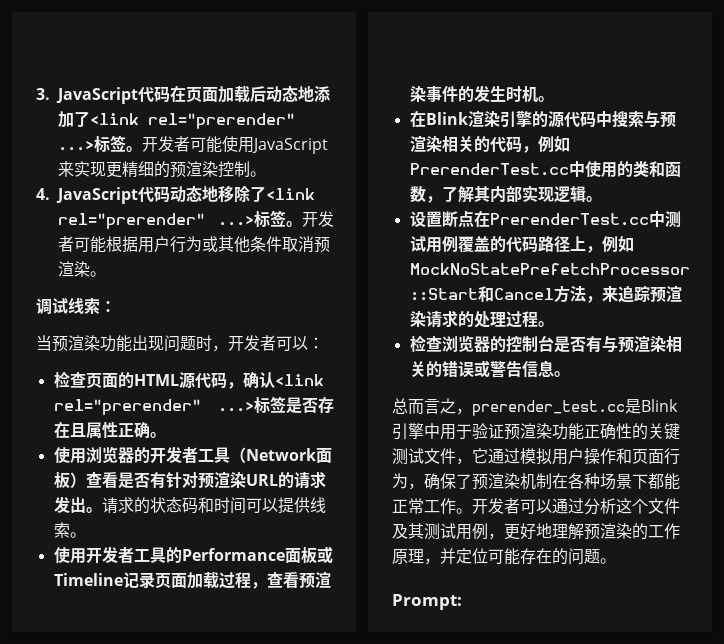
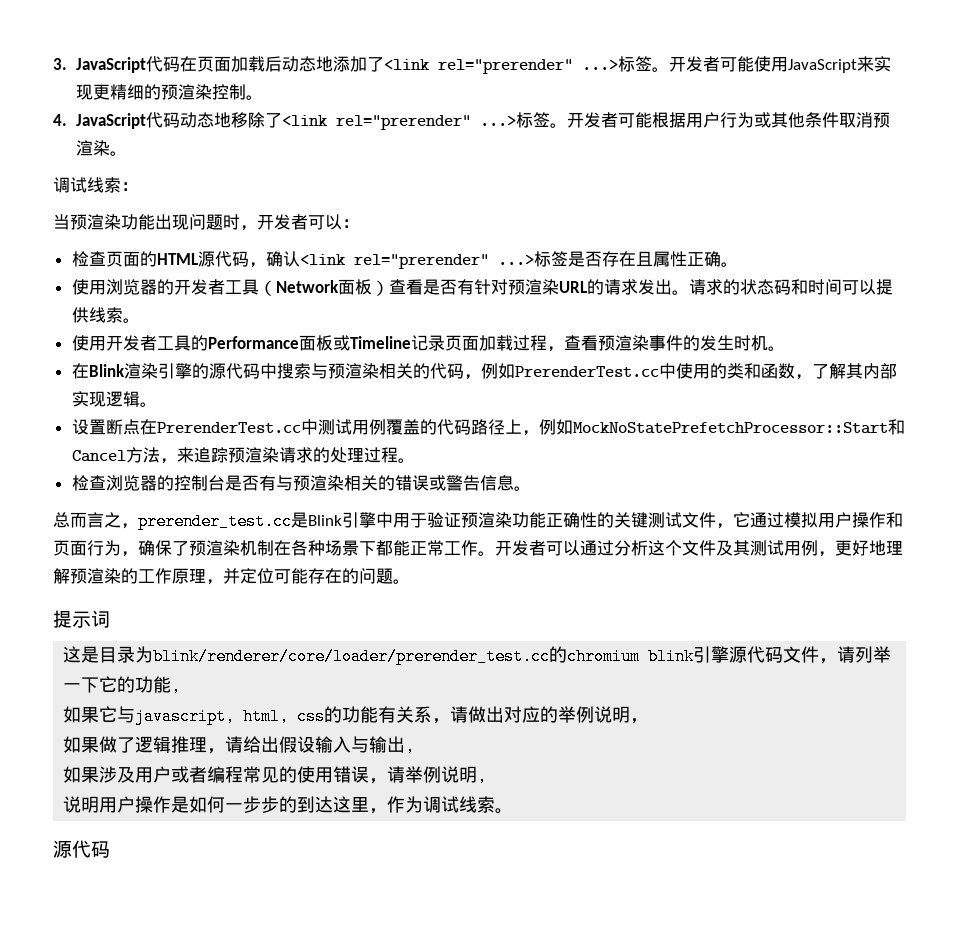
[392,594,462,610] Prompt: -> [53,610,110,628] [63,646,892,665] [63,676,182,695] [63,706,649,725] [63,736,416,755] [63,766,488,785] [63,796,514,814] [53,840,110,858] 提示词 // 这是目录为blink/renderer/core/loader/prerender_test.cc的chromium blink引擎源代码文件，请列举一下它的功能, // 如果它与javascript, html, css的功能有关系，请做出对应的举例说明， // 如果做了逻辑推理，请给出假设输入与输出, // 如果涉及用户或者编程常见的使用错误，请举例说明, // 说明用户操作是如何一步步的到达这里，作为调试线索。 // 源代码

